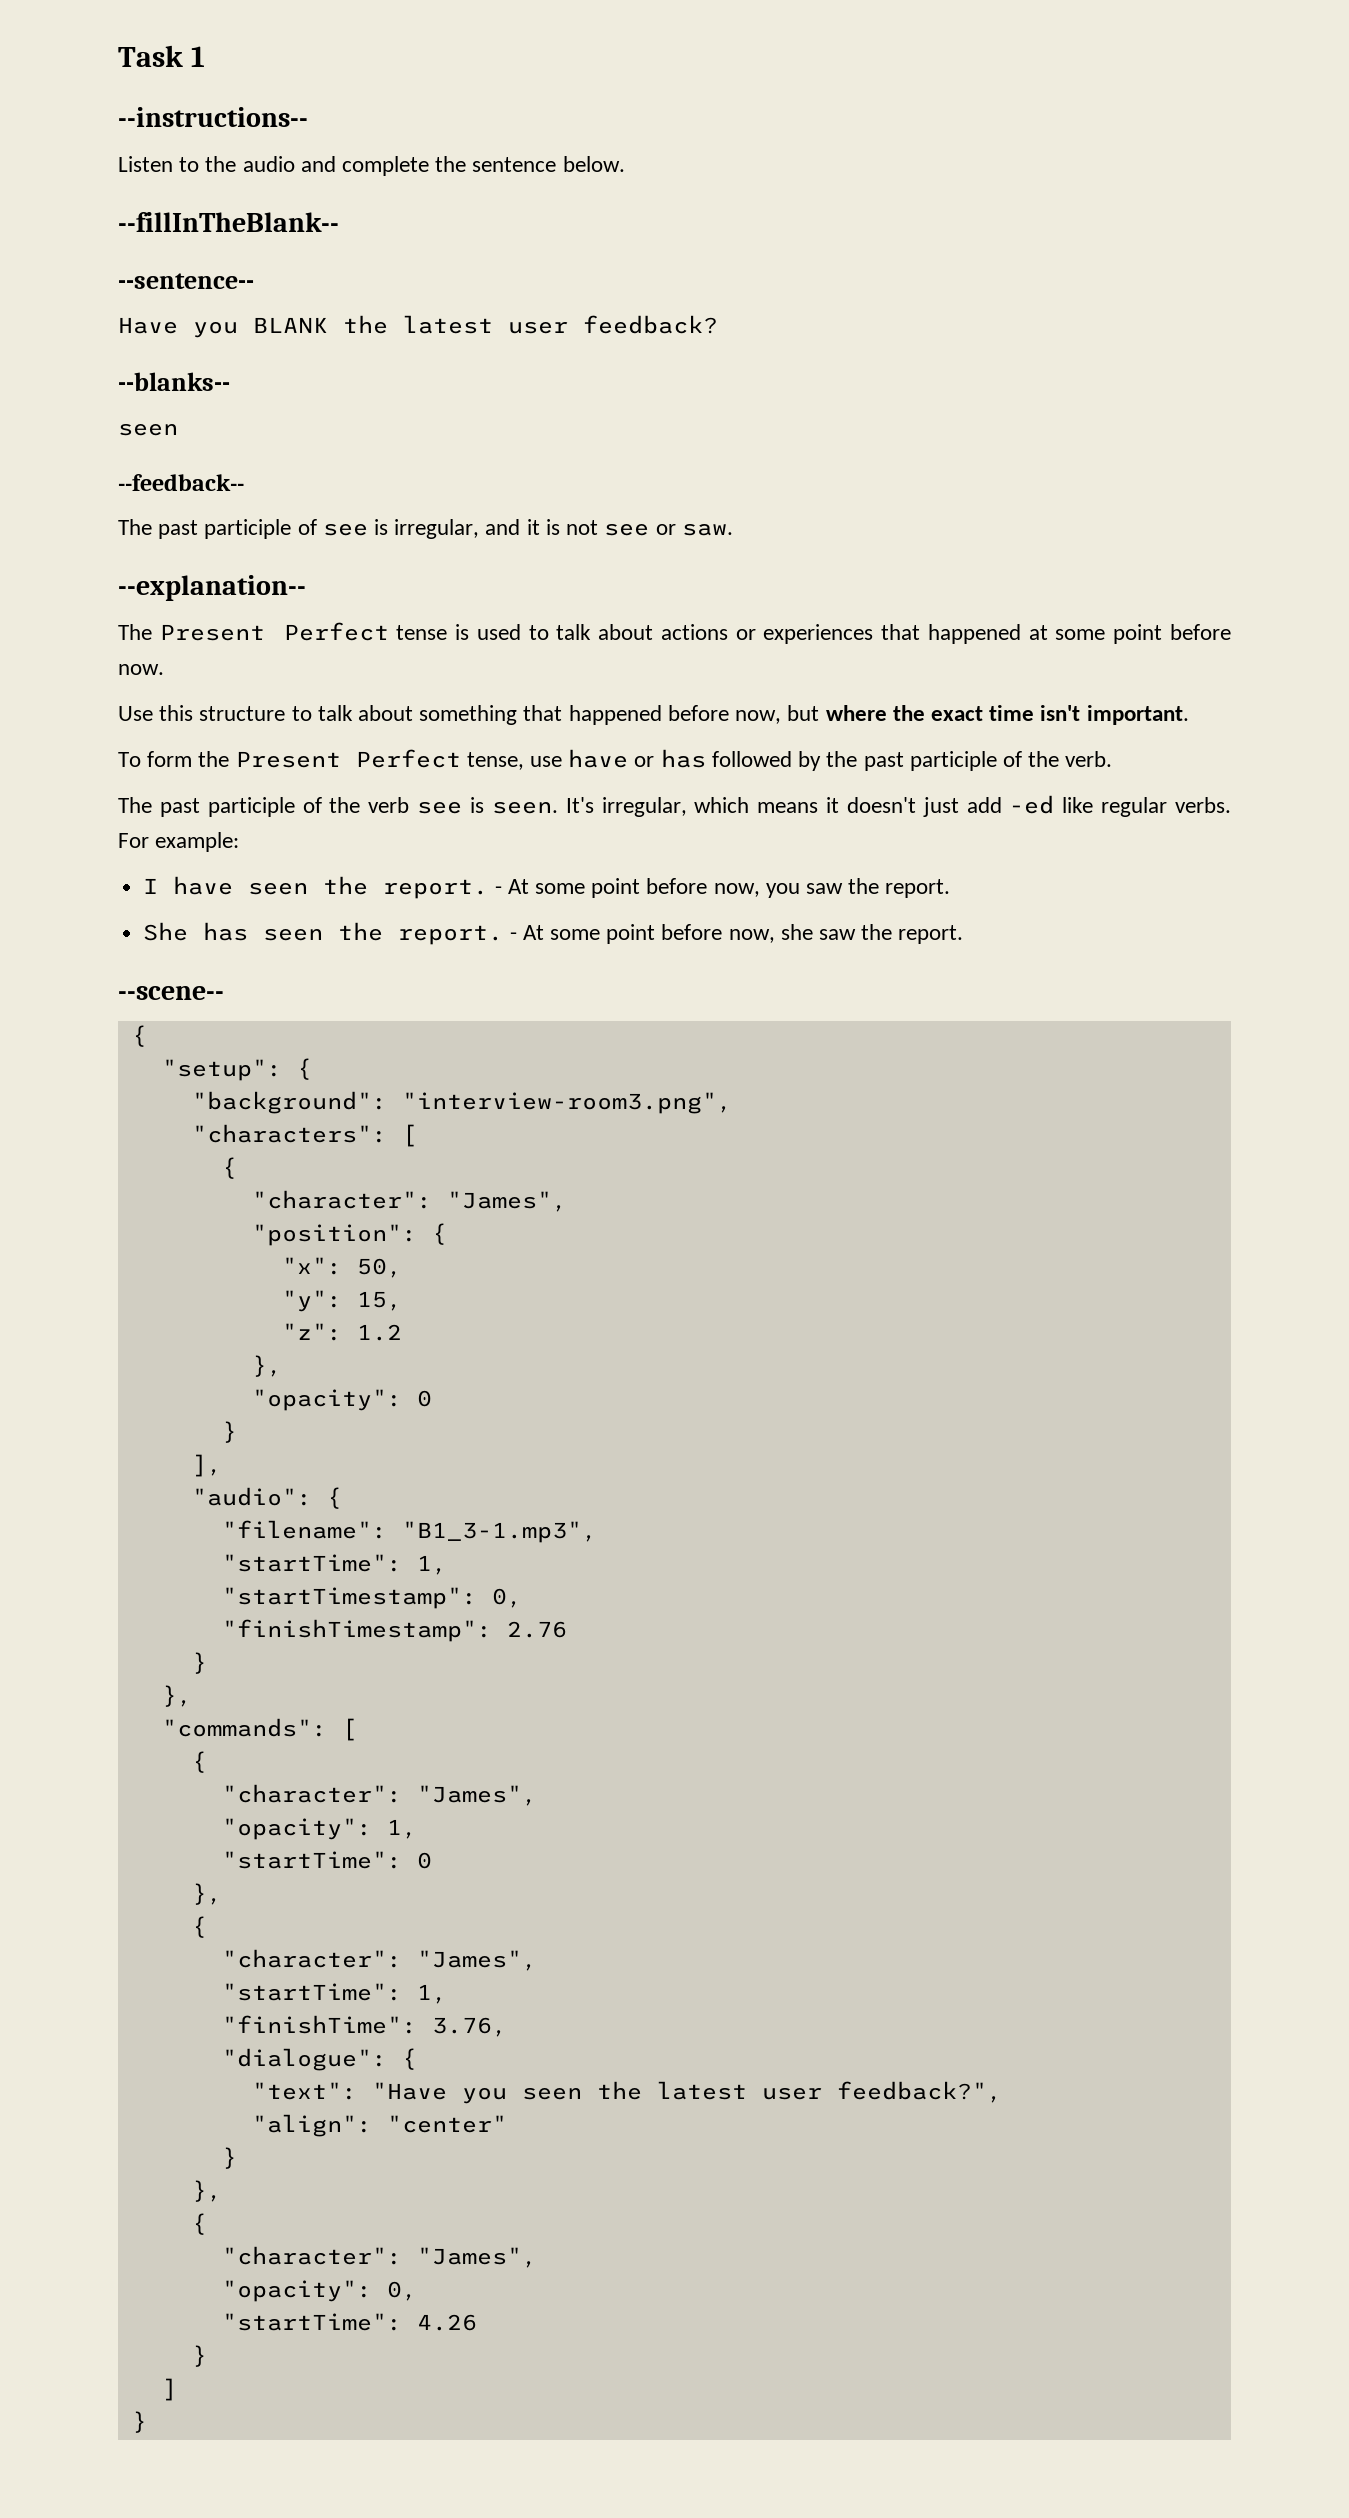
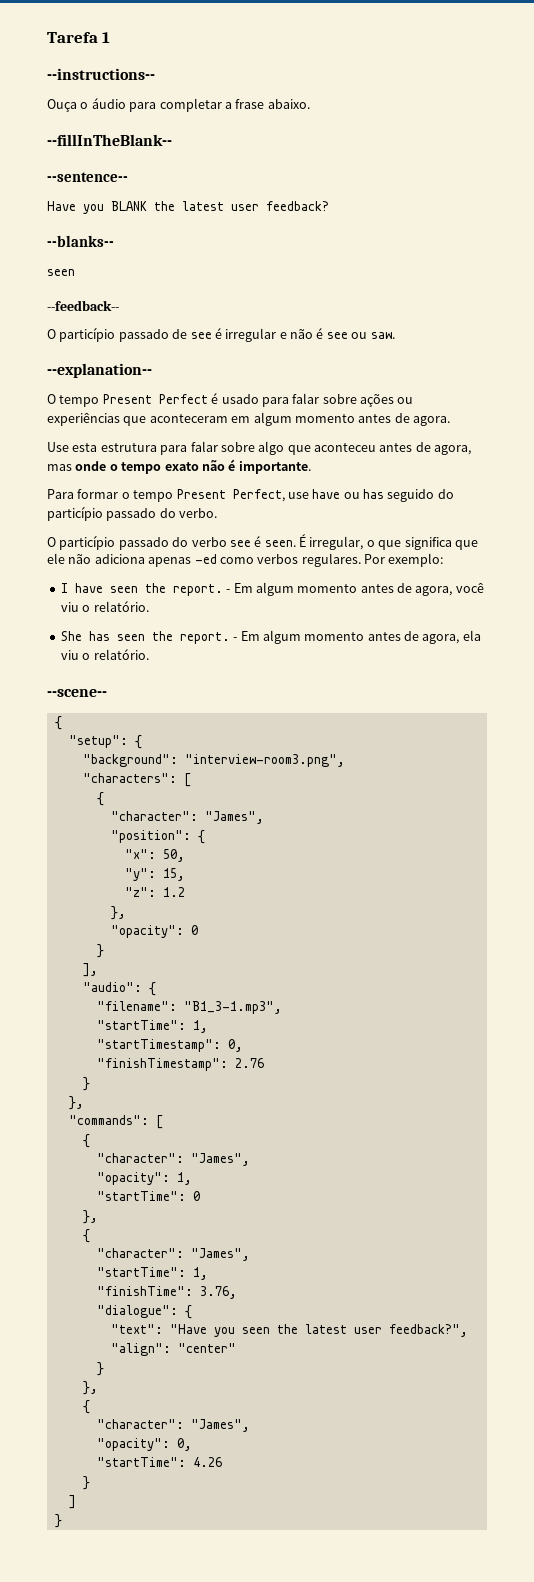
[118,45,183,67] Task -> [47,32,98,43] Tarefa
[118,156,625,176] Listen to the audio and complete the sentence below. -> [47,98,310,112] Ouça o áudio para completar a frase abaixo.
[118,519,733,539] [118,575,306,601] [118,622,1231,644] [118,664,164,675] [118,705,1189,725] [118,749,1113,771] [118,795,1232,817] [118,832,240,852] The past participle of see is irregular, and it is not see or saw. // --explanation-- // The Present Perfect tense is used to talk about actions or experiences that happened at some point before now. // Use this structure to talk about something that happened before now, but where the exact time isn't important. // To form the Present Perfect tense, use have or has followed by the past participle of the verb. // The past participle of the verb see is seen. It's irregular, which means it doesn't just add -ed like regular verbs. For example: -> [47,327,395,342] [47,363,152,378] [47,393,414,407] [47,412,450,426] [47,441,472,455] [47,459,311,474] [47,489,454,502] [47,506,218,521] [47,534,478,550] [47,553,444,567] O particípio passado de see é irregular e não é see ou saw. // --explanation-- // O tempo Present Perfect é usado para falar sobre ações ou experiências que aconteceram em algum momento antes de agora. // Use esta estrutura para falar sobre algo que aconteceu antes de agora, mas onde o tempo exato não é importante. // Para formar o tempo Present Perfect, use have ou has seguido do particípio passado do verbo. // O particípio passado do verbo see é seen. É irregular, o que significa que ele não adiciona apenas -ed como verbos regulares. Por exemplo:
[507,878,951,898] At some point before now, you saw the report. -> [233,582,484,596] [60,601,149,612] Em algum momento antes de agora, você viu o relatório.
[522,924,964,944] At some point before now, she saw the report. -> [240,630,481,644] [60,649,149,660] Em algum momento antes de agora, ela viu o relatório.

